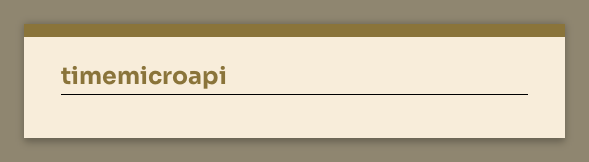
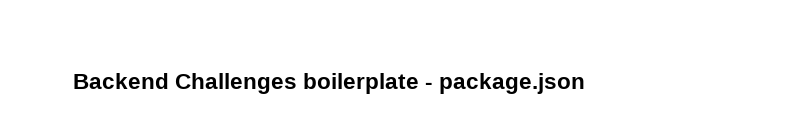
[61,65,227,89] timemicroapi -> [73,73,586,94] Backend Challenges boilerplate - package.json

